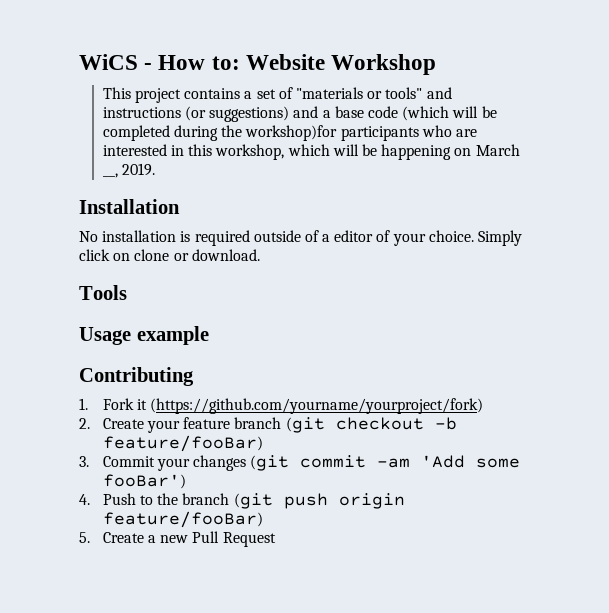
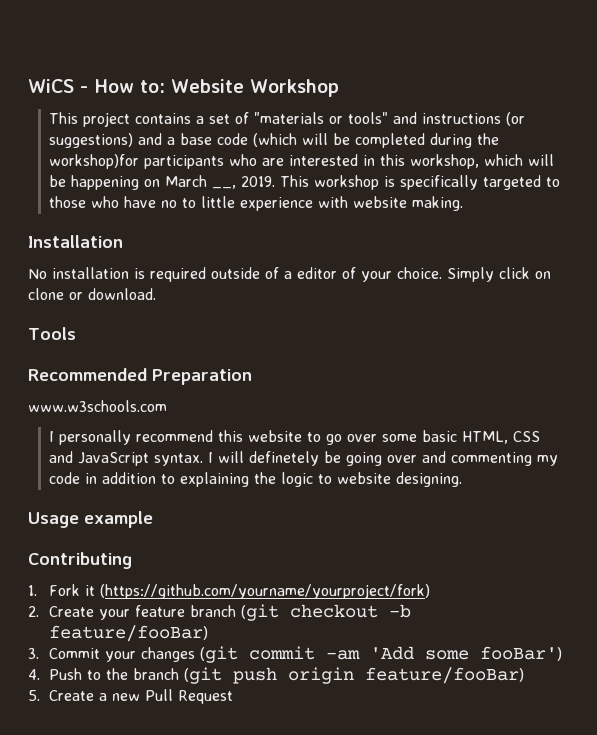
(156, 169) none -> [280,175,561,190] [49,196,464,211] This workshop is specifically targeted to those who have no to little experience with website making.
(127, 292) none -> [28,368,252,385] [28,400,167,412] [49,430,541,445] [49,451,559,466] [49,472,463,487] // Recommended Preparation // www.w3schools.com // I personally recommend this website to go over some basic HTML, CSS and JavaScript syntax. I will definetely be going over and commenting my code in addition to explaining the logic to website designing.

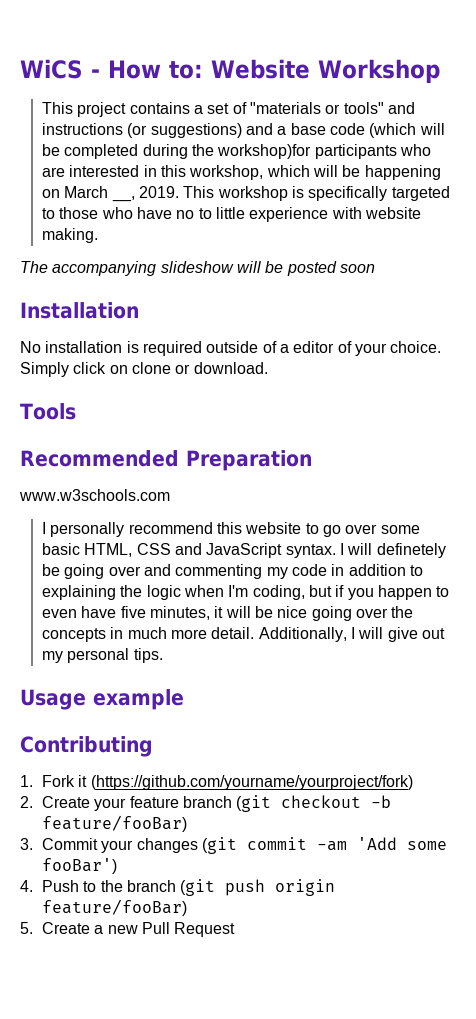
(464, 203) none -> [20,261,375,276] // The accompanying slideshow will be posted soon
[318,472,463,487] to website designing. -> [183,585,450,600] [41,606,414,621] [41,627,445,642] [41,648,163,663] when I'm coding, but if you happen to even have five minutes, it will be nice going over the concepts in much more detail. Additionally, I will give out my personal tips.

